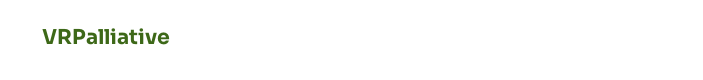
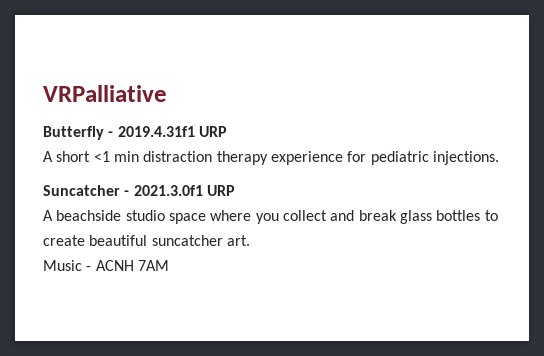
(170, 36) none -> [43,126,227,140] [43,151,499,165] [43,185,235,196] [43,210,498,224] [43,235,250,246] [43,260,169,271] // Butterfly - 2019.4.31f1 URP // A short <1 min distraction therapy experience for pediatric injections. // Suncatcher - 2021.3.0f1 URP // A beachside studio space where you collect and break glass bottles to create beautiful suncatcher art. // Music - ACNH 7AM

